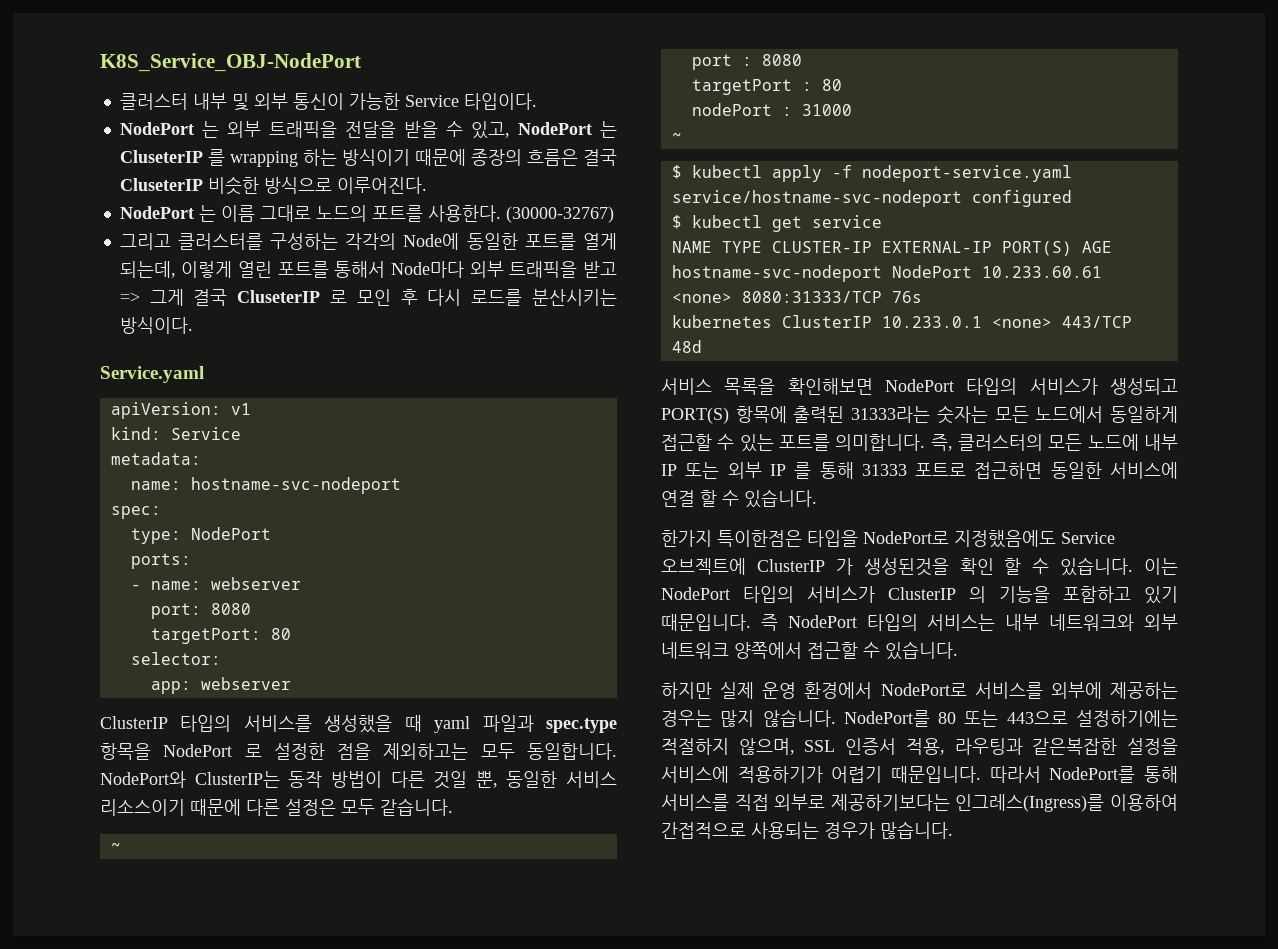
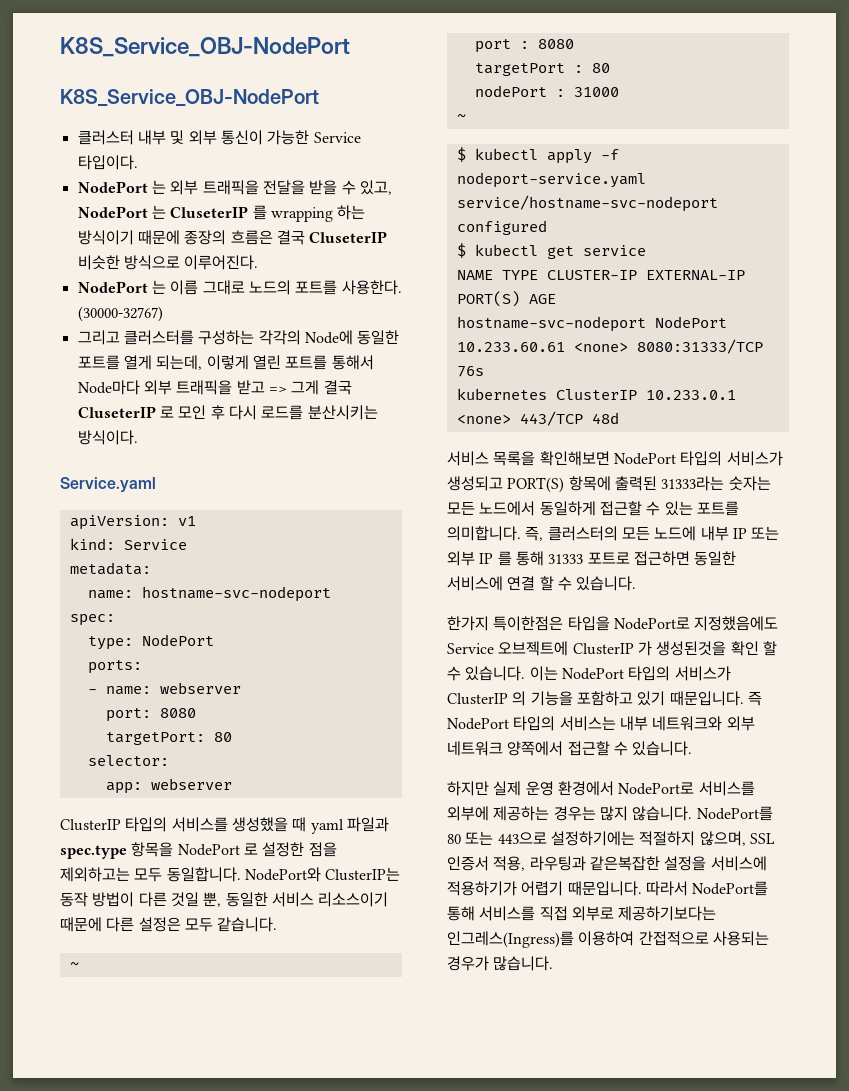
[100,53,361,72] K8S_Service_OBJ-NodePort -> [60,37,350,57] [60,89,319,107] K8S_Service_OBJ-NodePort // K8S_Service_OBJ-NodePort

